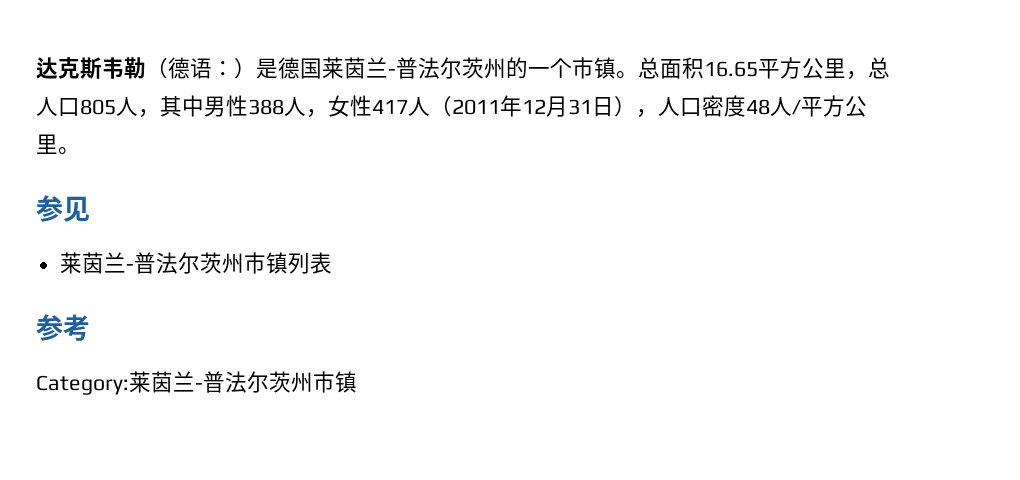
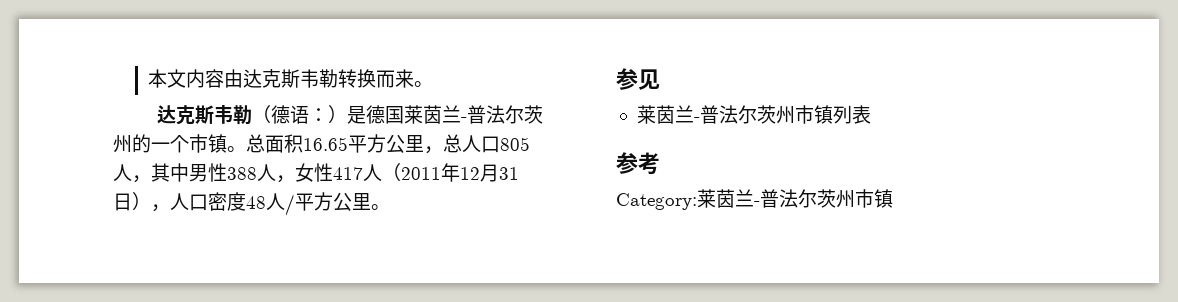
(36, 68) none -> [147,69,433,88] 本文内容由达克斯韦勒转换而来。 //

